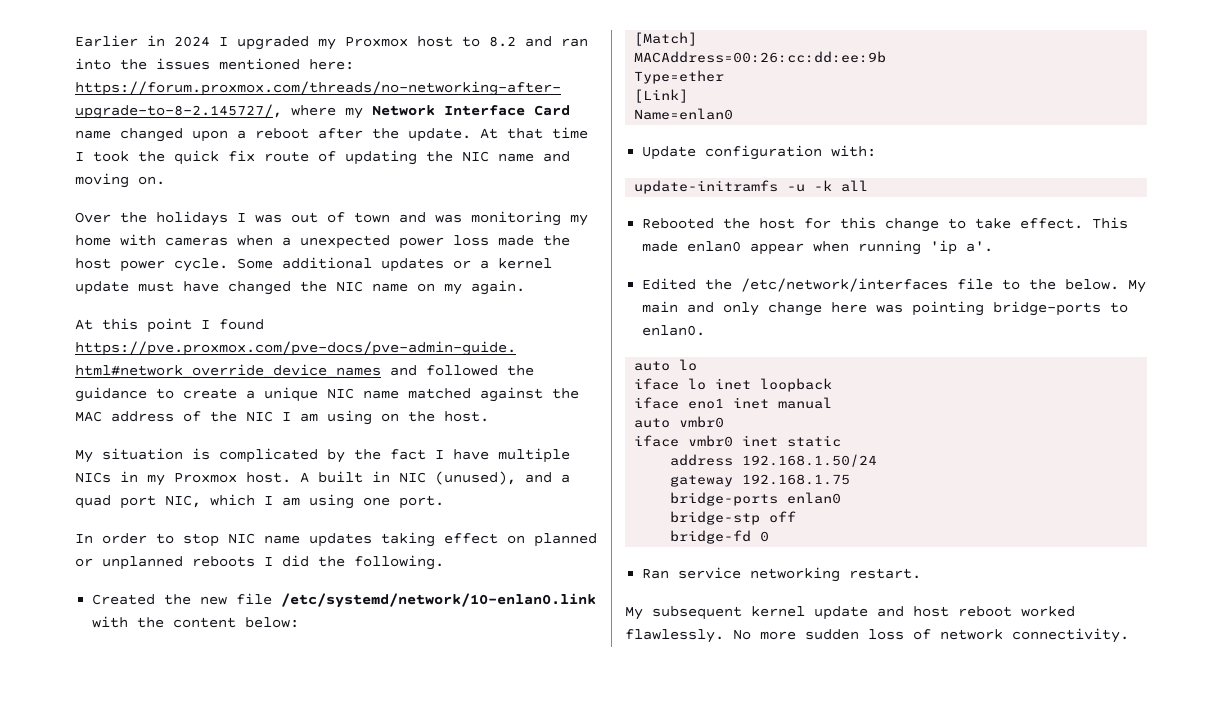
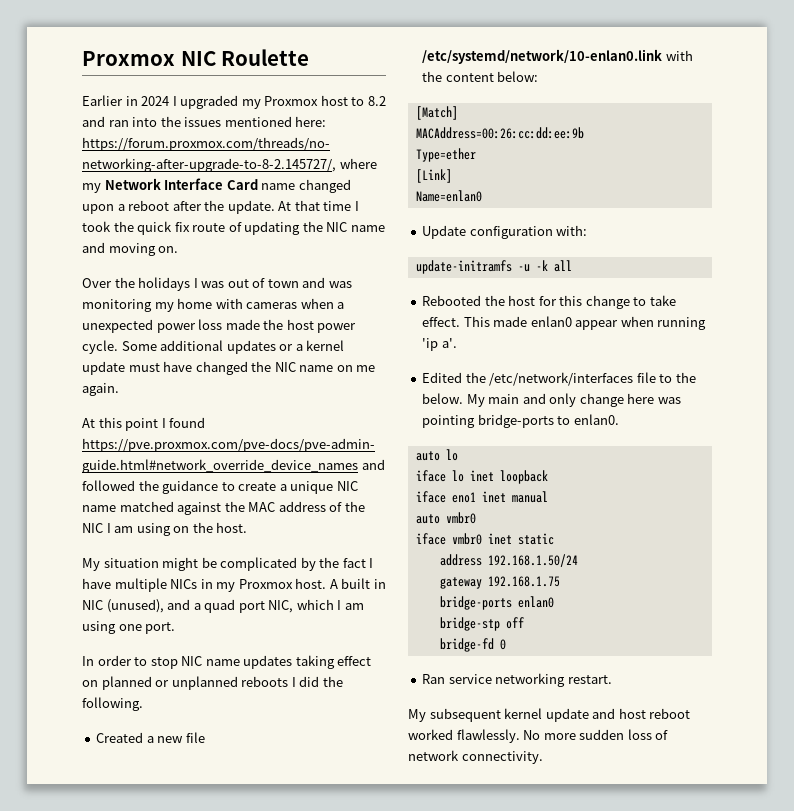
(75, 41) none -> [82,49,310,66] Proxmox NIC Roulette //
[444,283,462,295] my -> [356,365,376,372] me
[192,448,210,460] is -> [162,557,217,571] might be
[164,594,192,605] the -> [146,736,154,743] a

